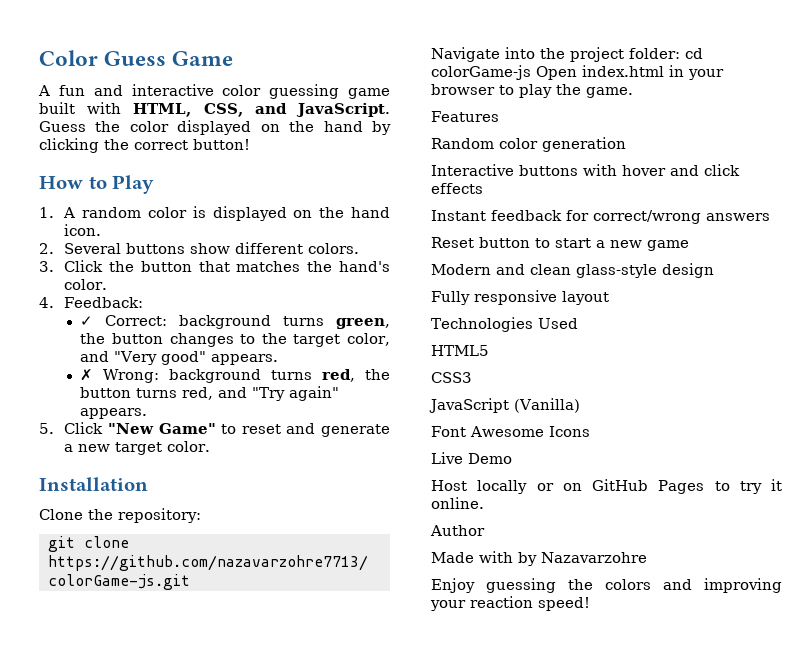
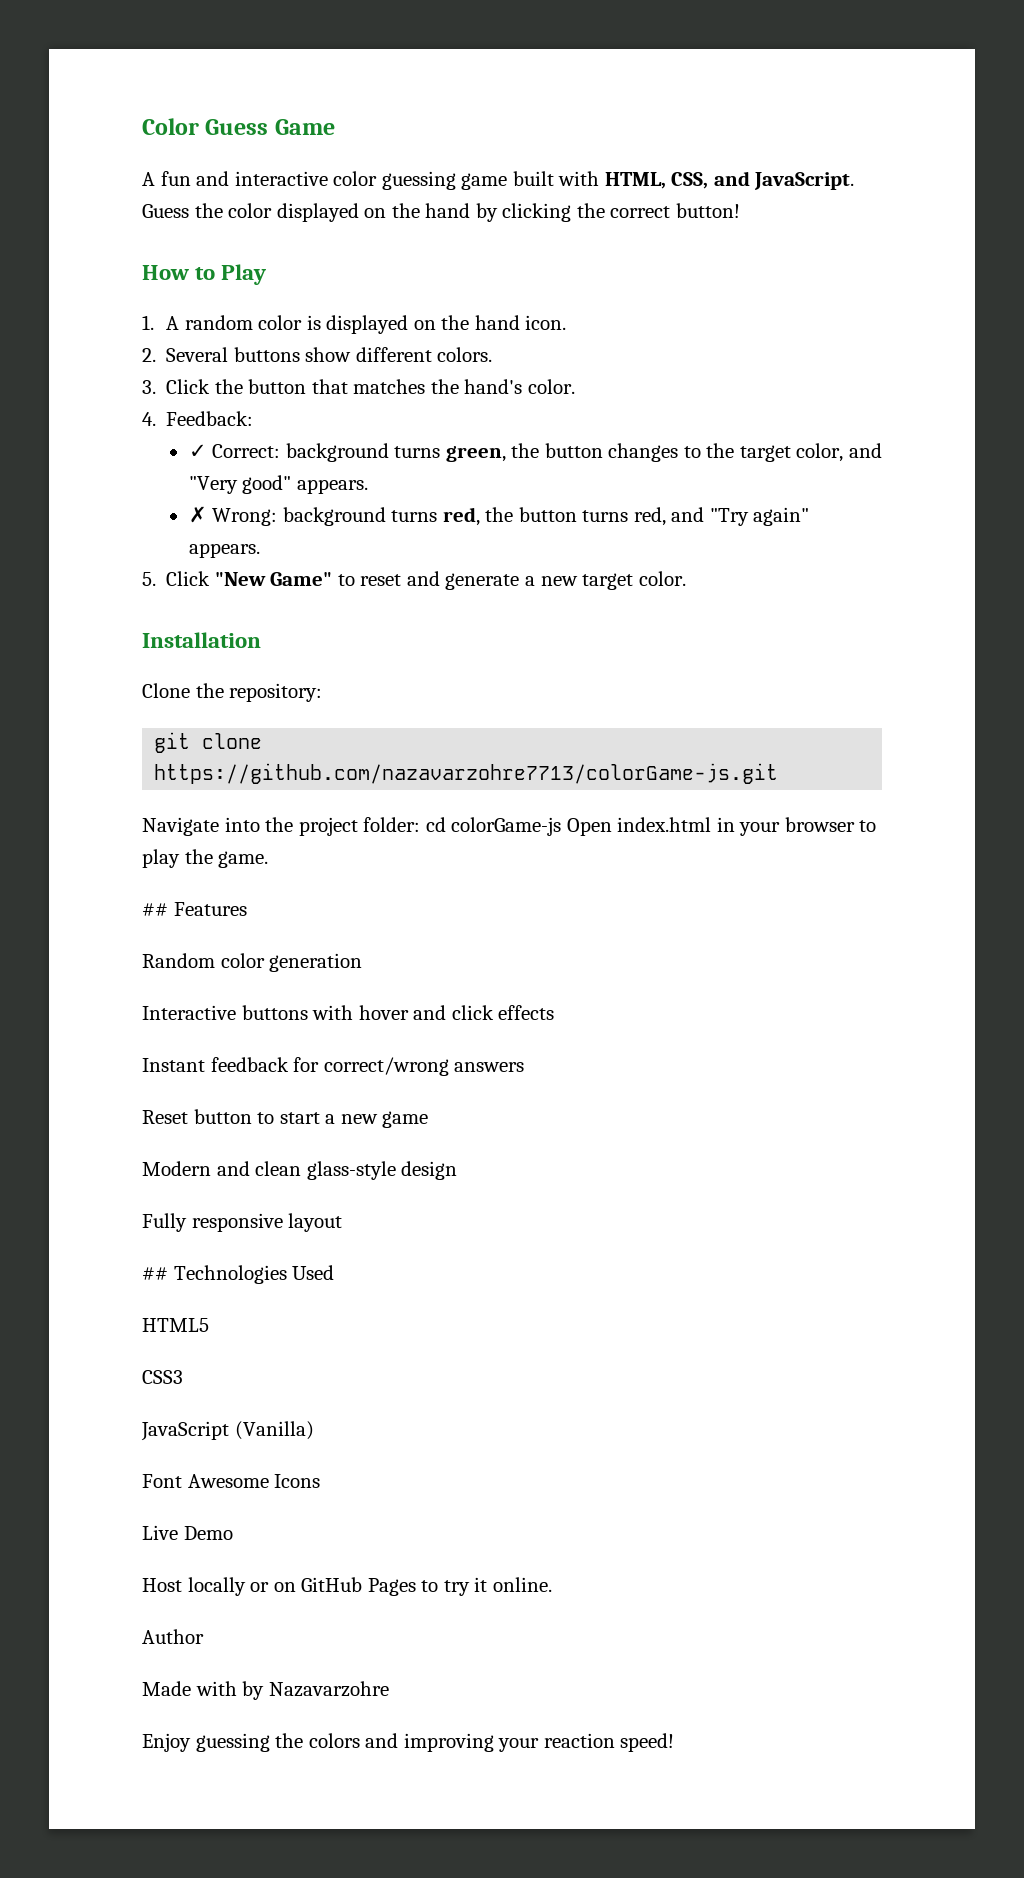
(633, 92) none -> [142,903,168,916] ##
(609, 298) none -> [142,1267,168,1280] ##

